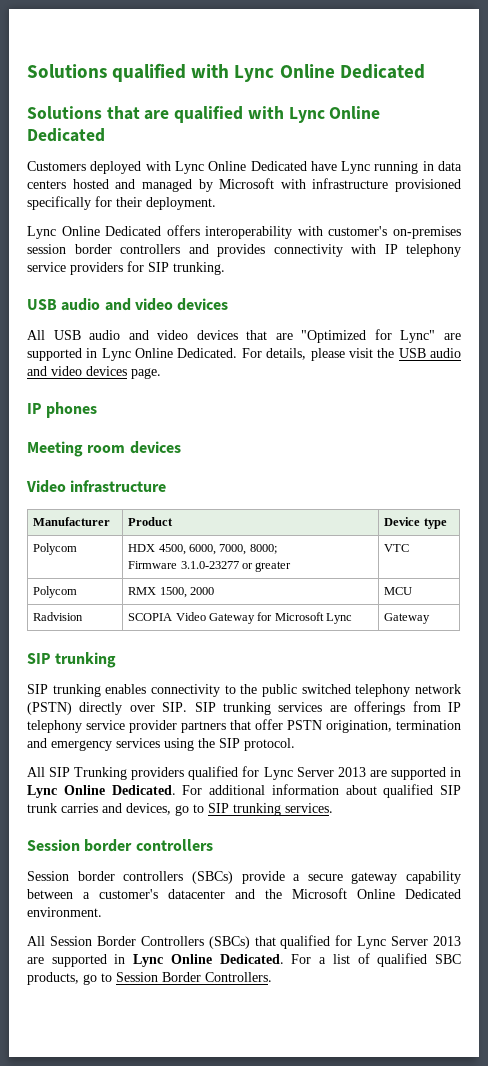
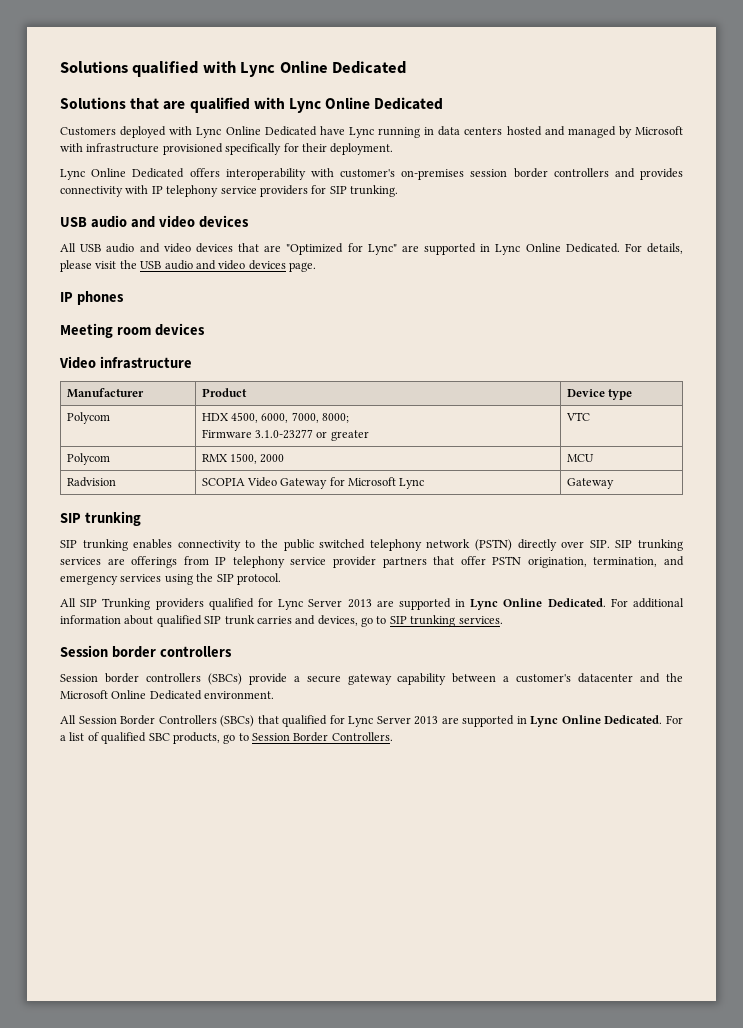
[396,720,461,730] termination -> [593,557,658,567] termination,

